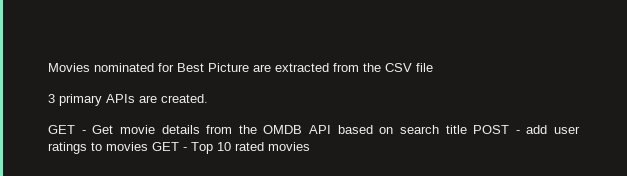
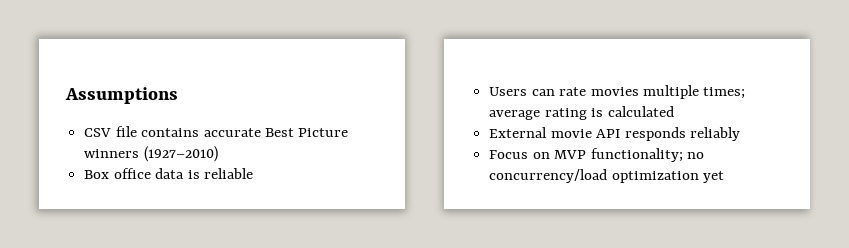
[48,63,433,72] [48,94,208,106] [48,125,580,134] [48,142,310,154] Movies nominated for Best Picture are extracted from the CSV file // 3 primary APIs are created. // GET - Get movie details from the OMDB API based on search title POST - add user ratings to movies GET - Top 10 rated movies -> [65,87,178,104] [84,126,349,137] [84,146,218,162] [84,168,253,179] [489,85,746,99] [489,106,674,120] [489,127,740,141] [489,148,704,162] [489,169,725,183] Assumptions // CSV file contains accurate Best Picture winners (1927–2010) // Box office data is reliable // Users can rate movies multiple times; average rating is calculated // External movie API responds reliably // Focus on MVP functionality; no concurrency/load optimization yet

